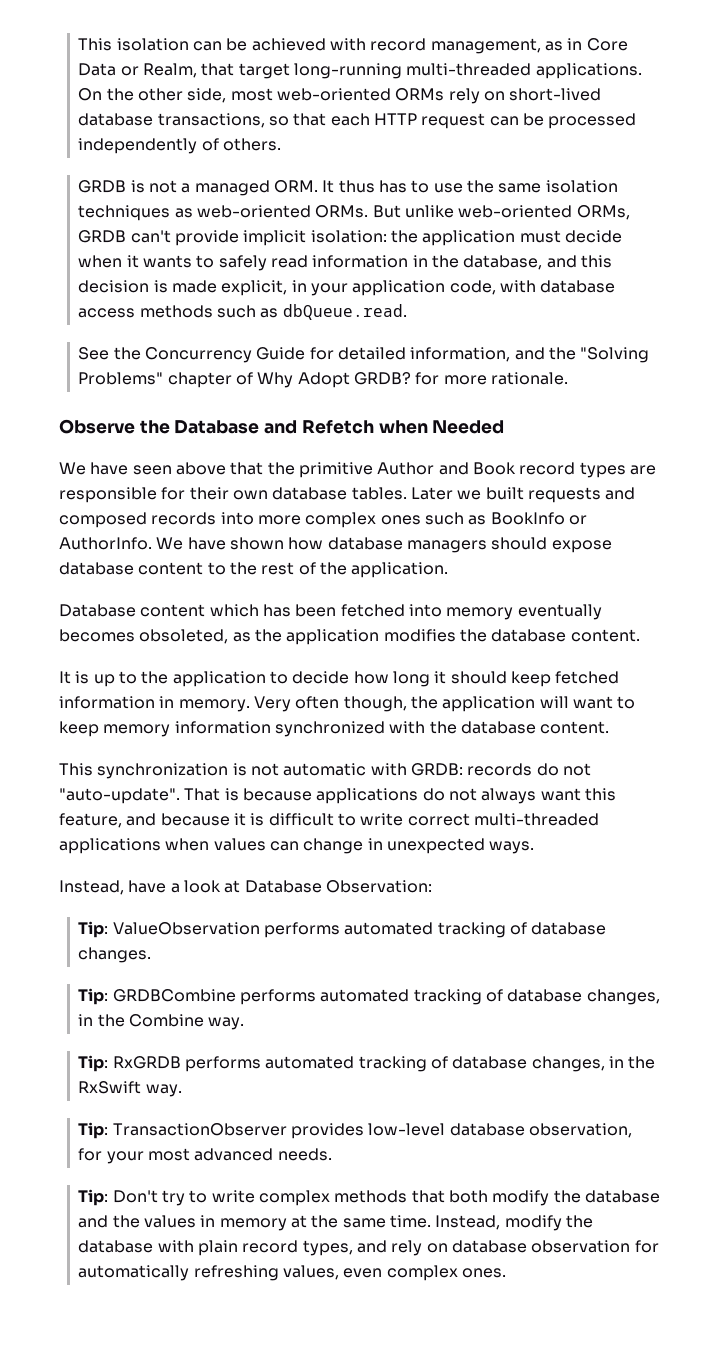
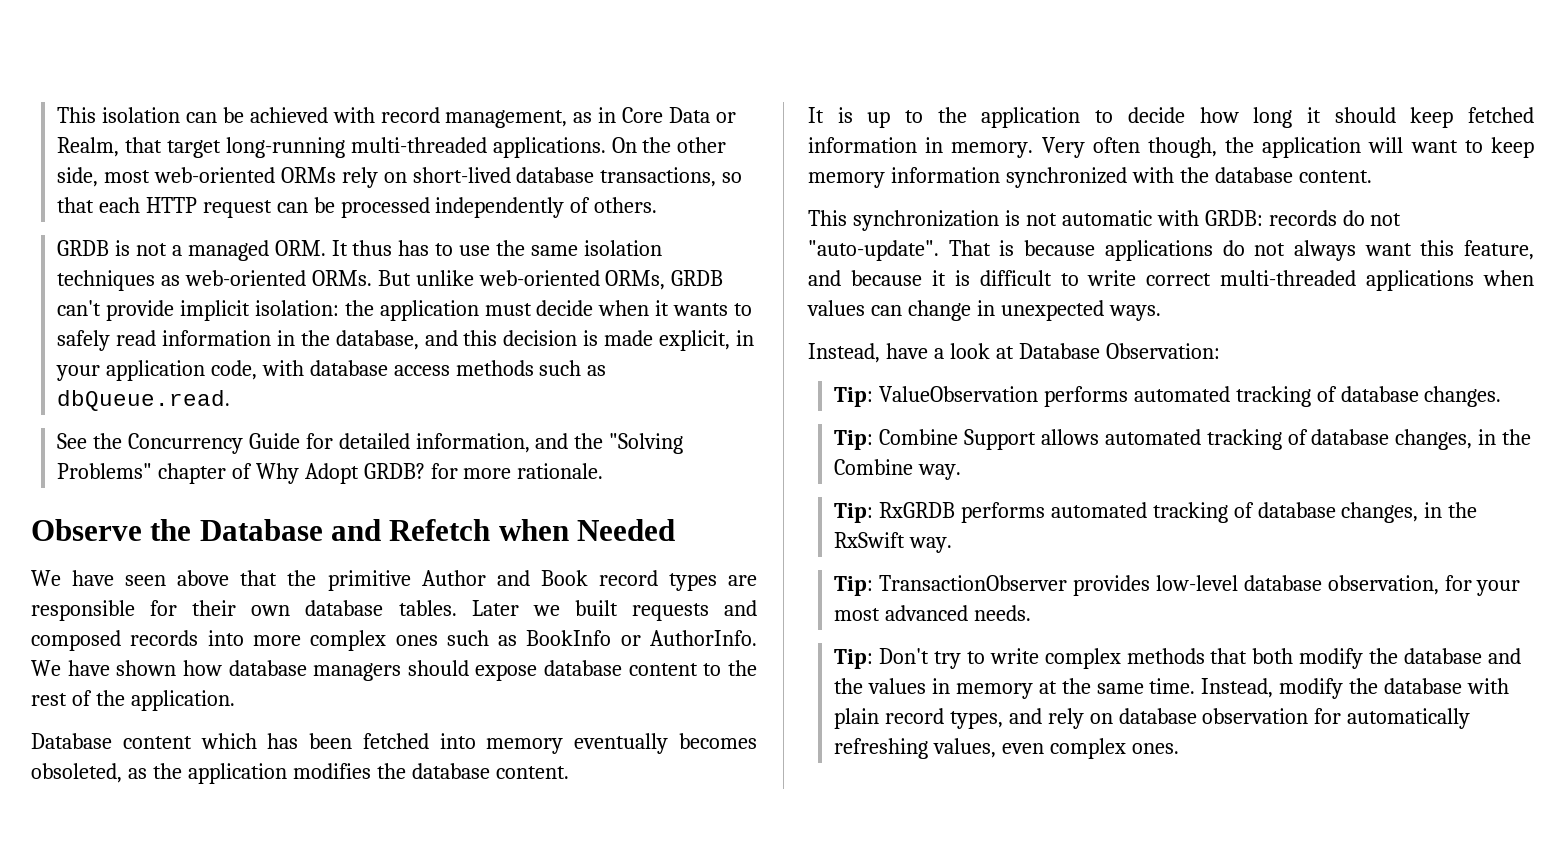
[112,989,317,1005] GRDBCombine performs -> [878,429,1099,450] Combine Support allows

